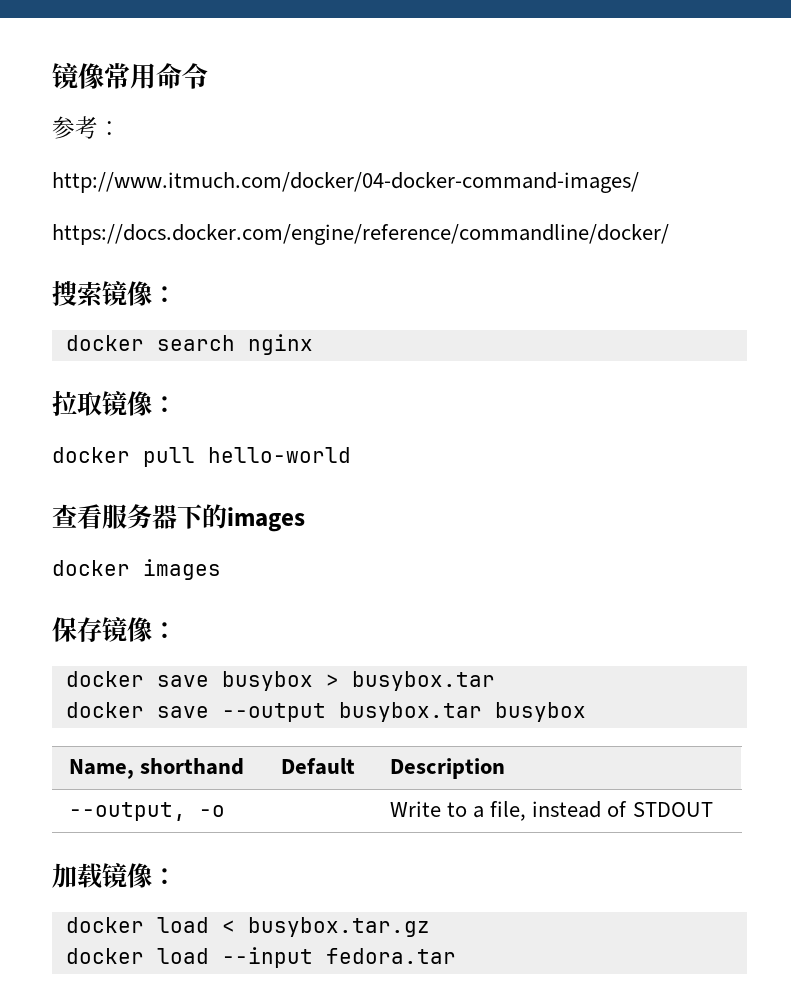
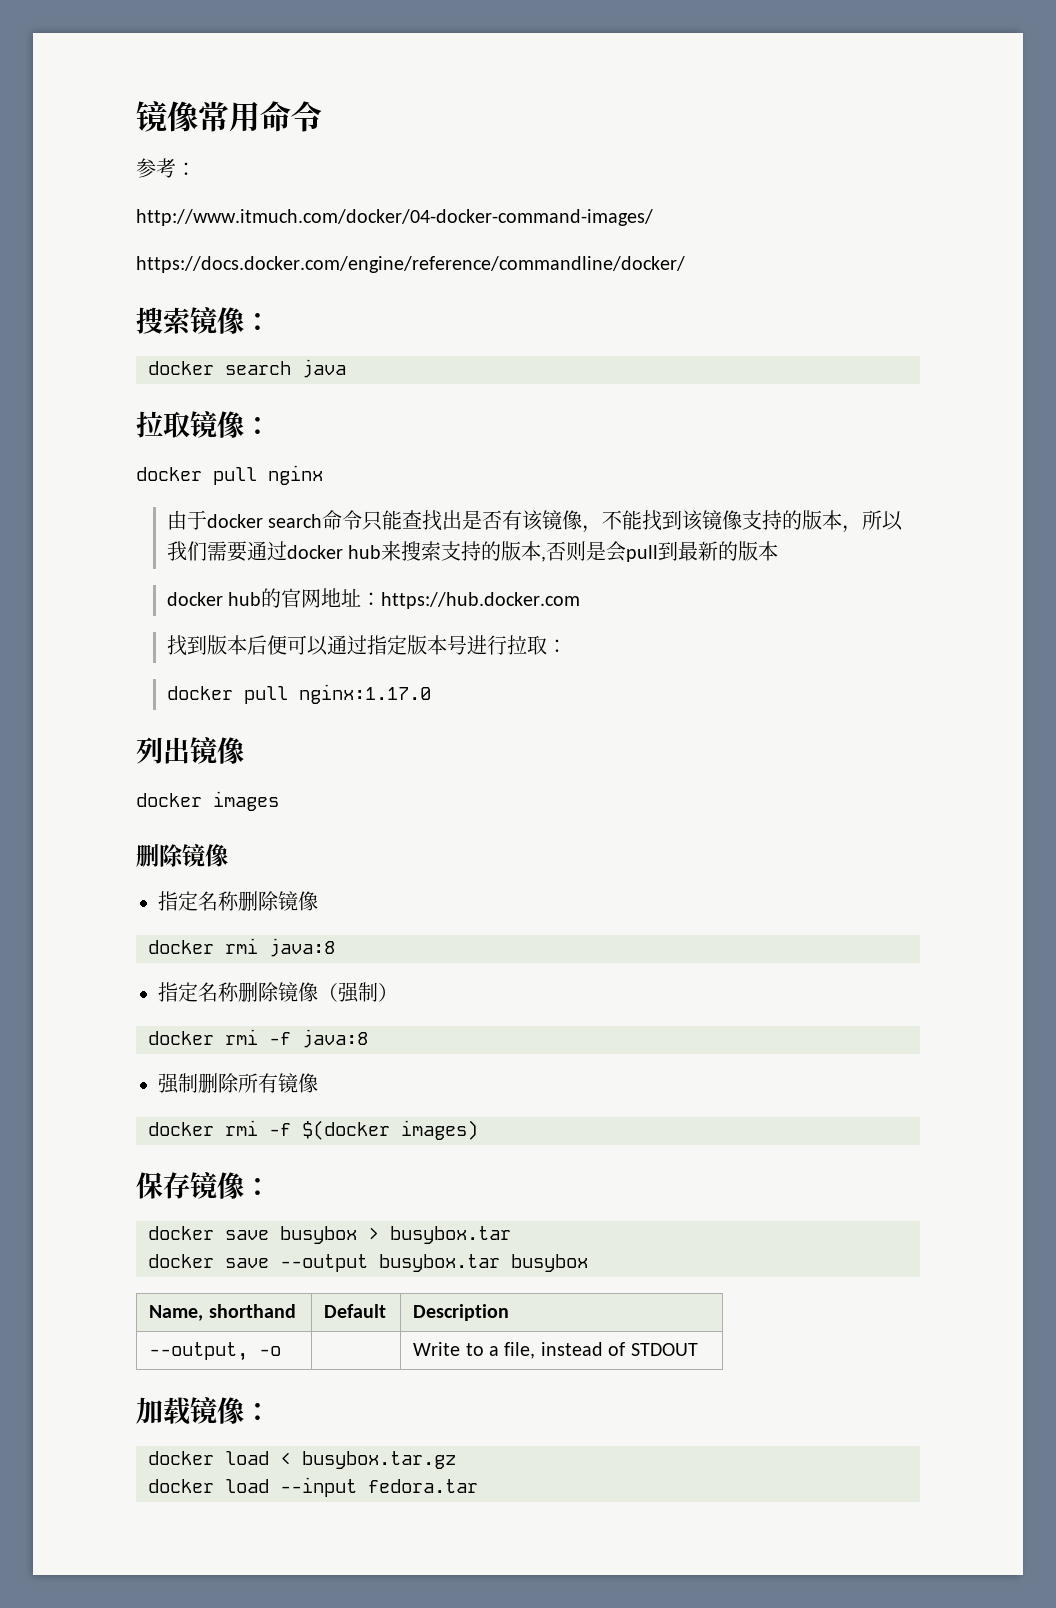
[247,334,313,355] nginx -> [302,359,346,378] java
[208,447,351,463] [52,504,305,532] [52,559,221,580] hello-world // 查看服务器下的images // docker images -> [268,465,323,485] [166,510,904,533] [166,541,779,562] [166,588,581,609] [166,635,567,656] [166,684,431,704] [136,737,244,764] [136,791,279,811] [136,844,228,867] [158,891,318,911] [148,938,335,957] [158,982,398,1003] [148,1029,368,1048] [158,1073,318,1094] [148,1120,478,1140] nginx // 由于docker search命令只能查找出是否有该镜像，不能找到该镜像支持的版本，所以我们需要通过docker hub来搜索支持的版本,否则是会pull到最新的版本 // docker hub的官网地址：https://hub.docker.com // 找到版本后便可以通过指定版本号进行拉取： // docker pull nginx:1.17.0 // 列出镜像 // docker images // 删除镜像 // 指定名称删除镜像 // docker rmi java:8 // 指定名称删除镜像（强制） // docker rmi -f java:8 // 强制删除所有镜像 // docker rmi -f $(docker images)

